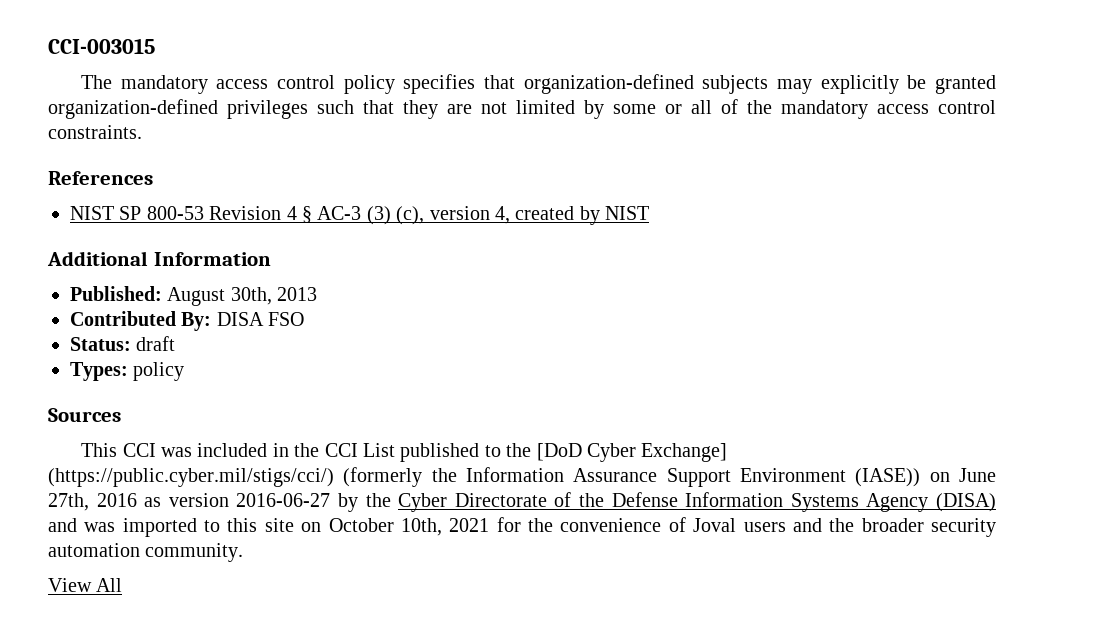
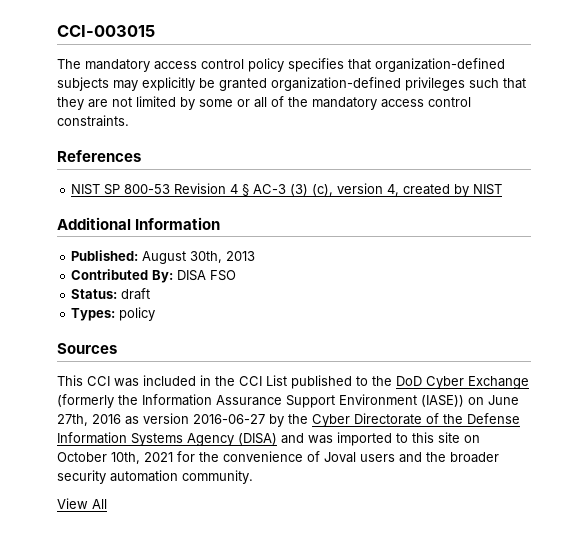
[536,443,728,462] [48,468,334,487] [DoD Cyber Exchange] (https://public.cyber.mil/stigs/cci/) -> [396,376,529,389] DoD Cyber Exchange

